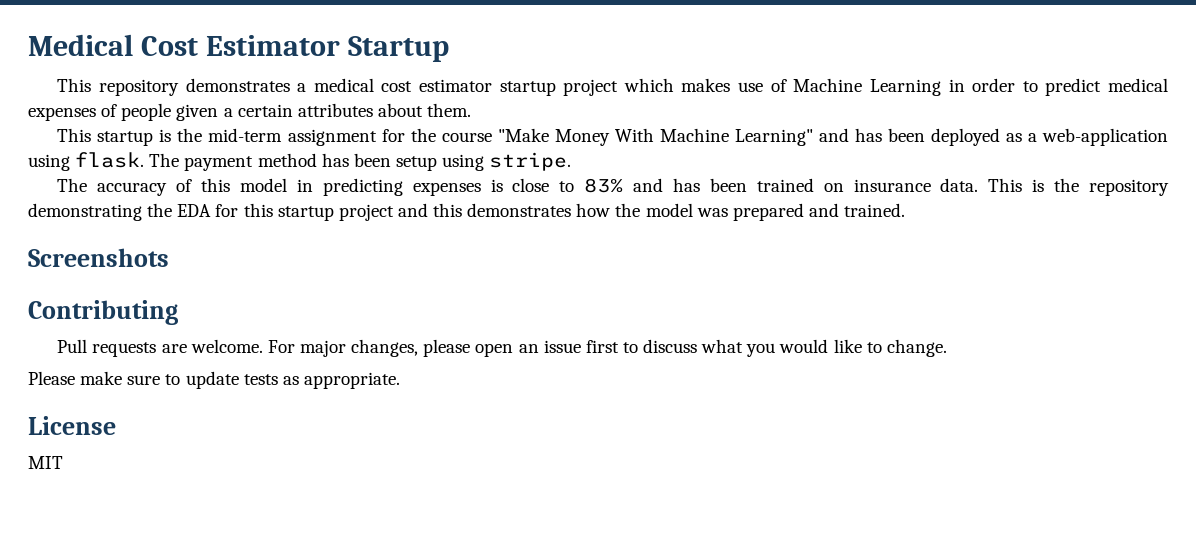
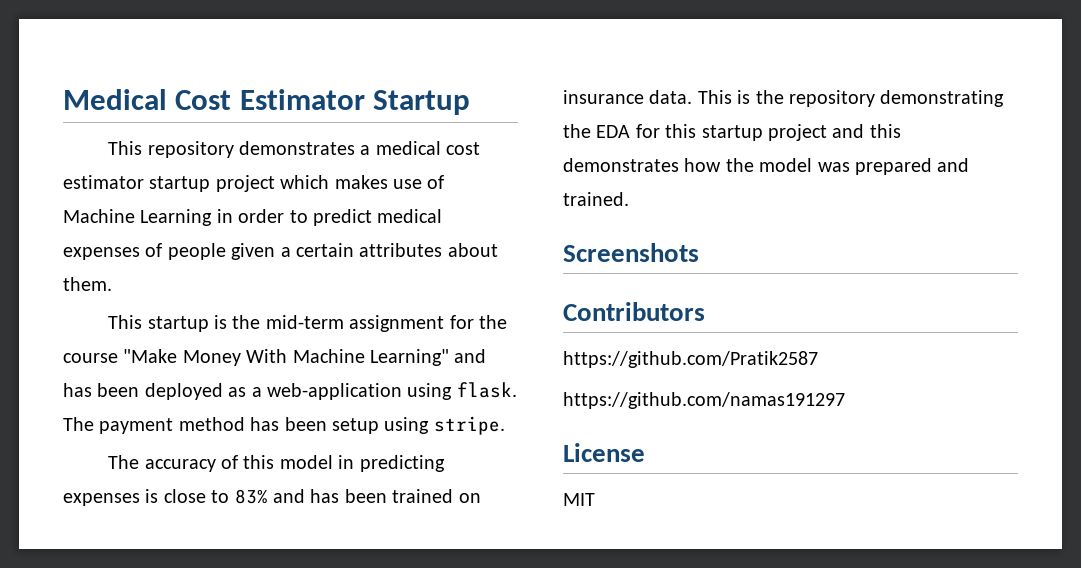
[28,300,178,325] [57,339,947,357] [28,371,400,389] Contributing // Pull requests are welcome. For major changes, please open an issue first to discuss what you would like to change. // Please make sure to update tests as appropriate. -> [563,302,705,321] [563,351,818,368] [563,392,845,409] Contributors // https://github.com/Pratik2587 // https://github.com/namas191297

